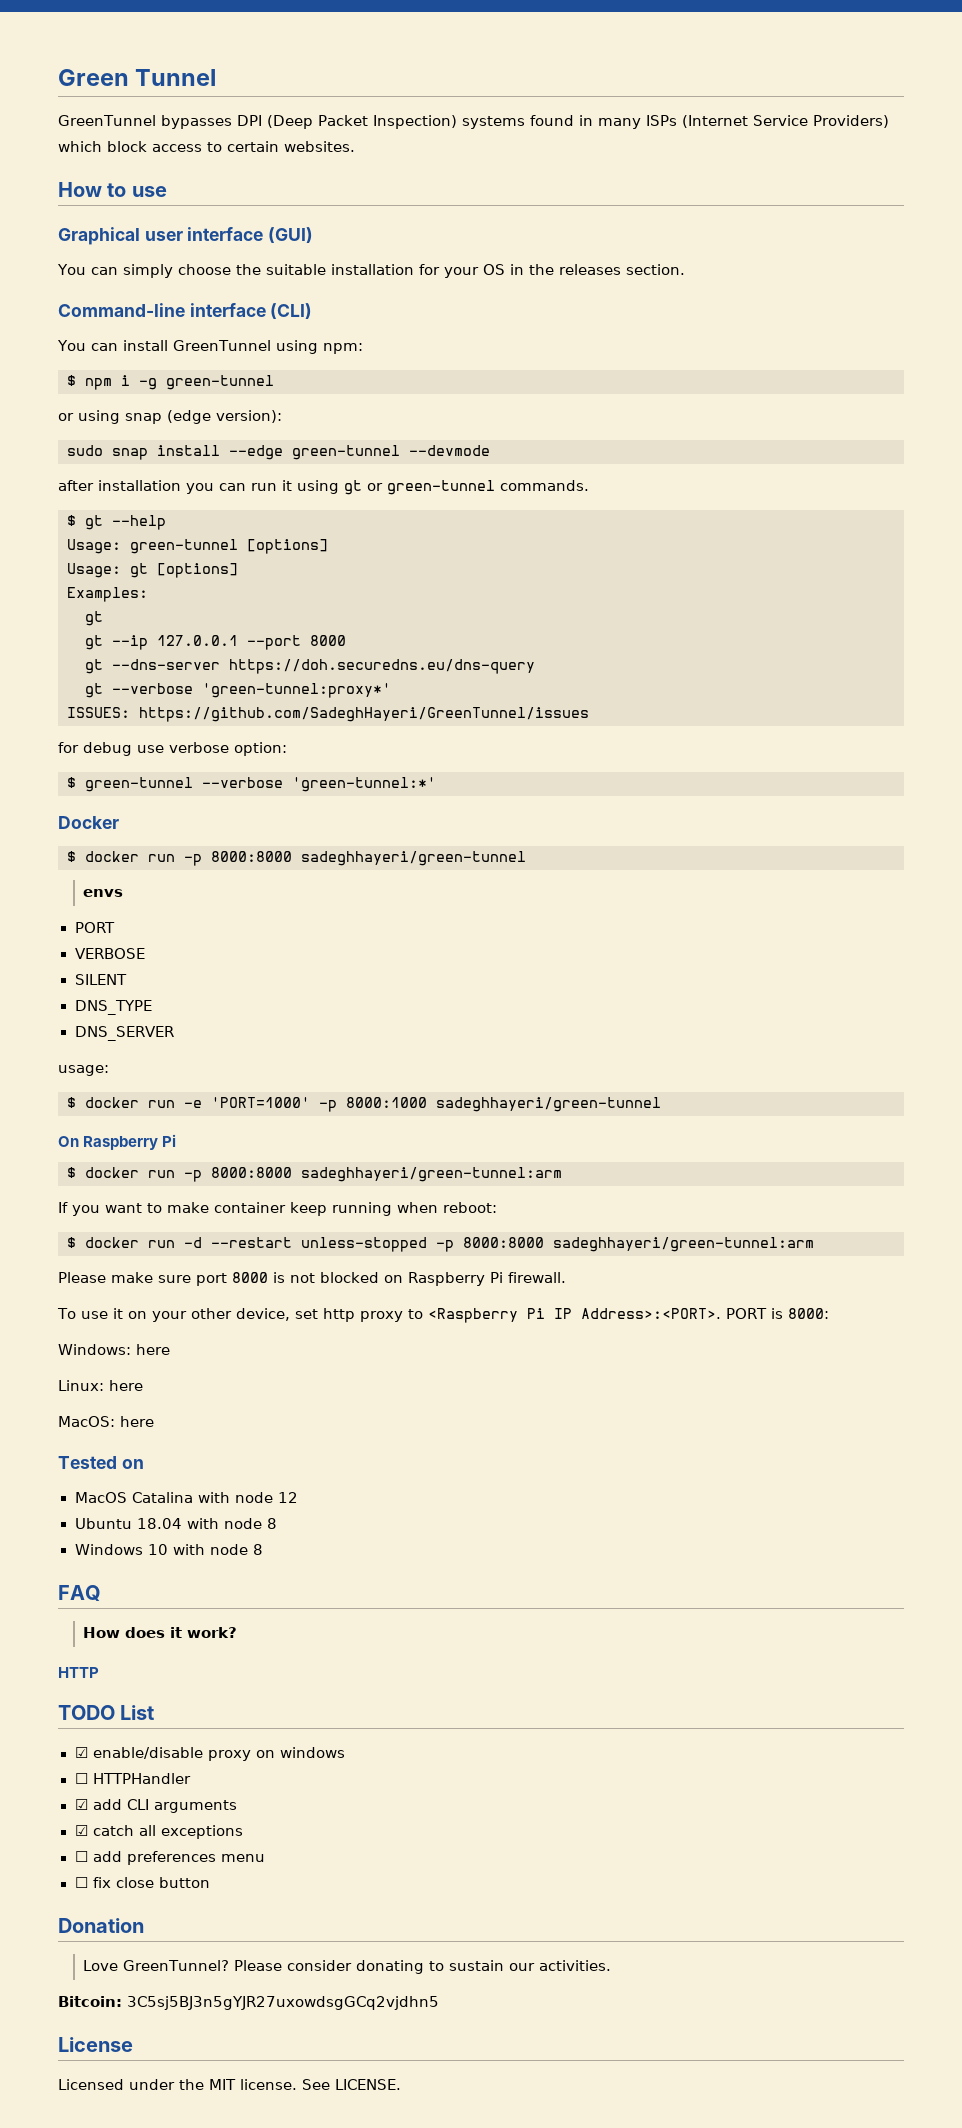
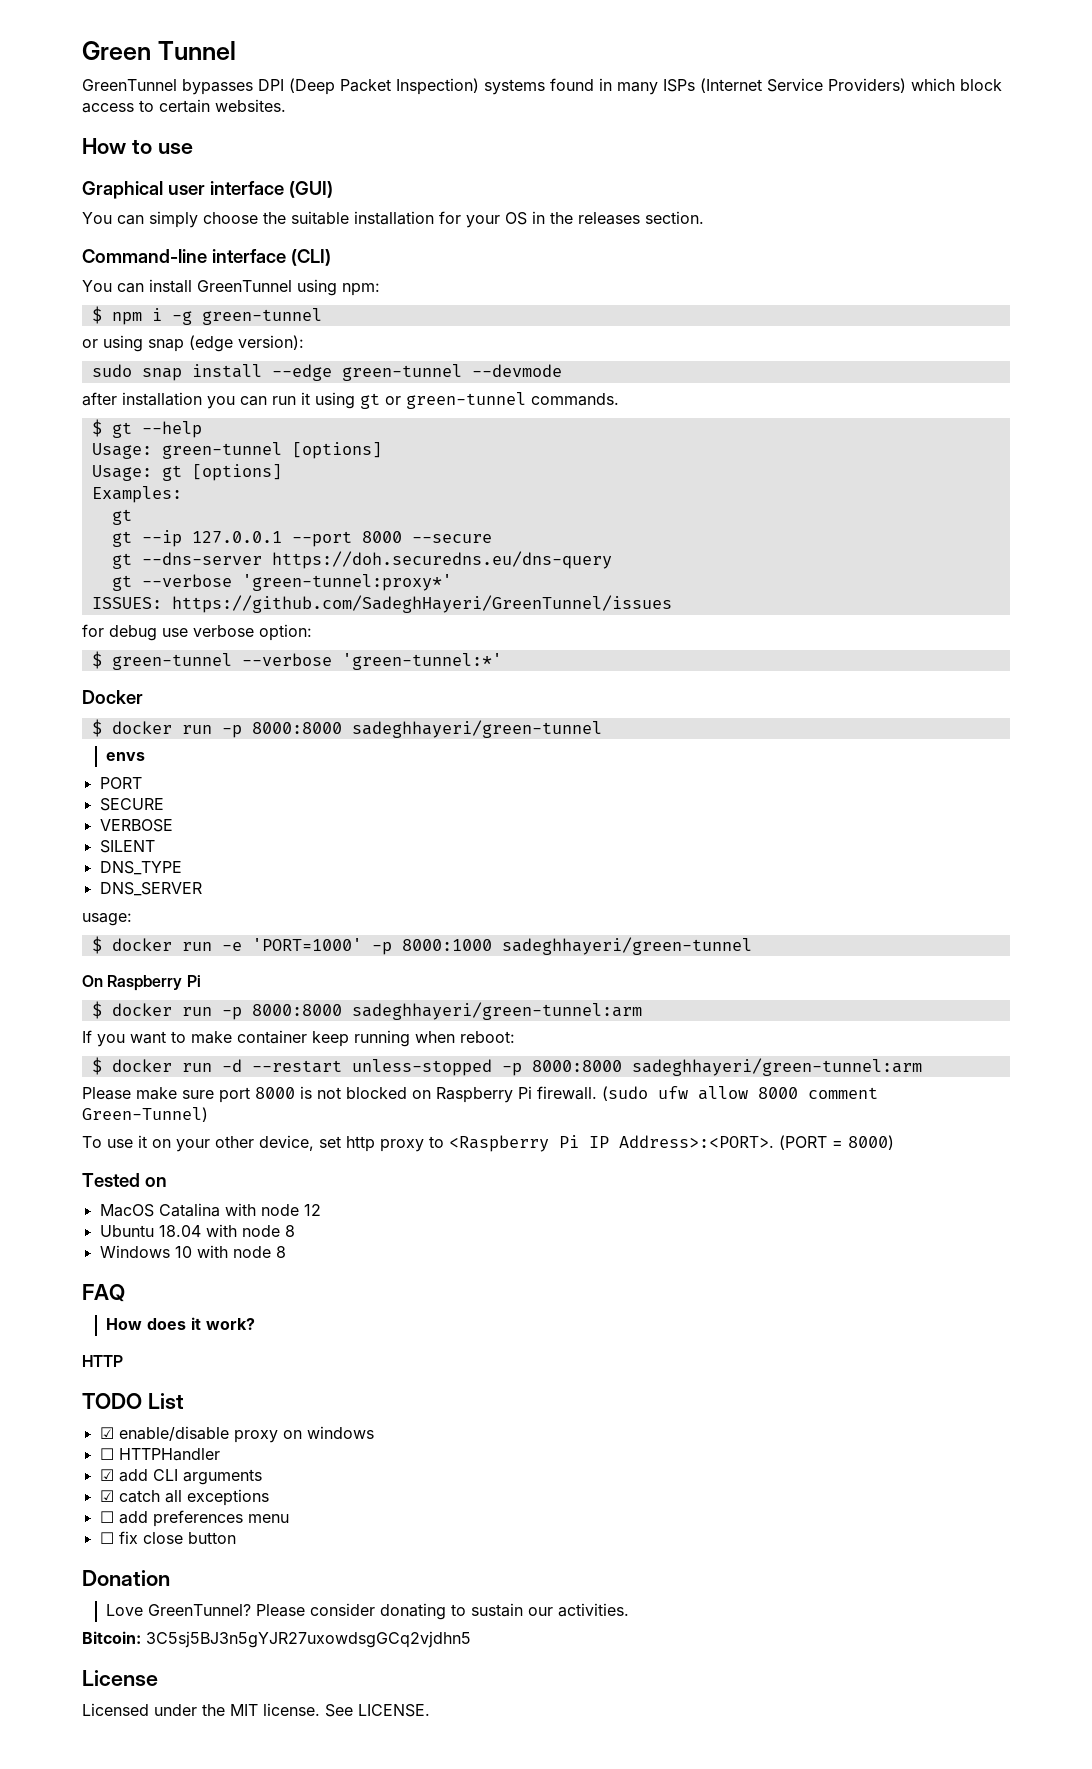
(346, 640) none -> [411,534,492,543] --secure
(116, 927) none -> [99,798,164,811] // SECURE
(566, 1277) none -> [602,1086,878,1101] [82,1107,208,1122] (sudo ufw allow 8000 comment Green-Tunnel)
[725,1308,829,1319] [58,1344,170,1355] [58,1380,143,1391] [58,1416,154,1427] PORT is 8000: // Windows: here // Linux: here // MacOS: here -> [779,1135,894,1150] (PORT = 8000)

